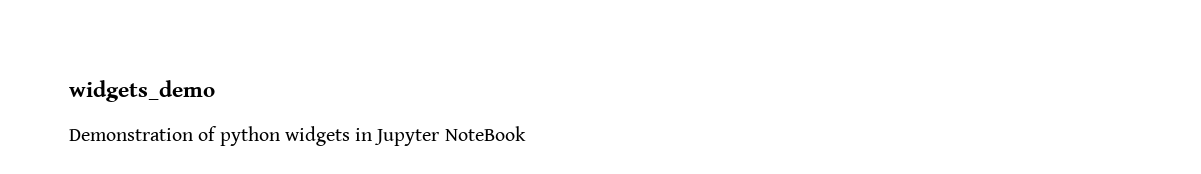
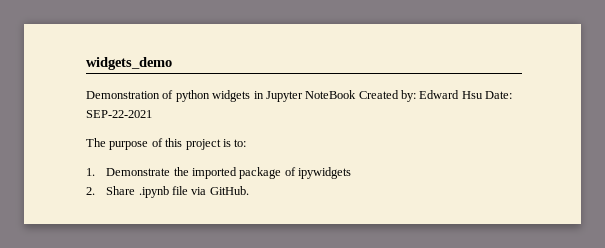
(526, 133) none -> [358,90,513,102] [86,110,152,118] [86,138,247,150] [86,167,352,179] [86,186,249,198] Created by: Edward Hsu Date: SEP-22-2021 // The purpose of this project is to: // 1. Demonstrate the imported package of ipywidgets // 2. Share .ipynb file via GitHub.

